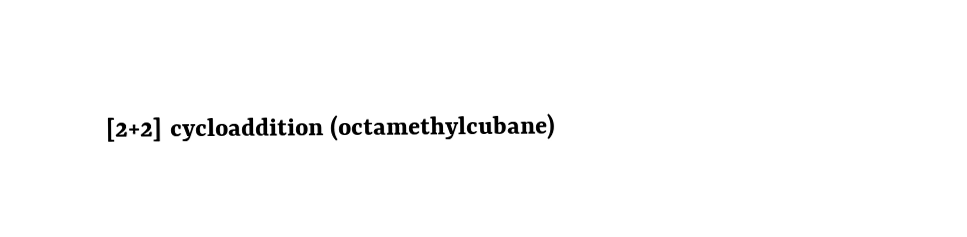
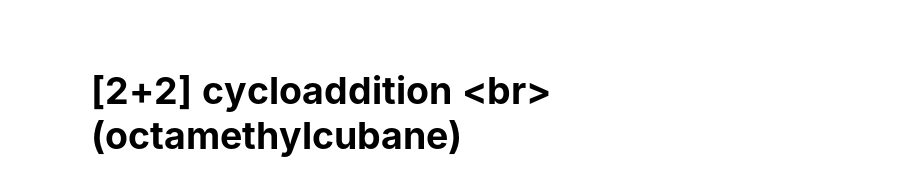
(324, 129) none -> [462,77,552,104] <br>

